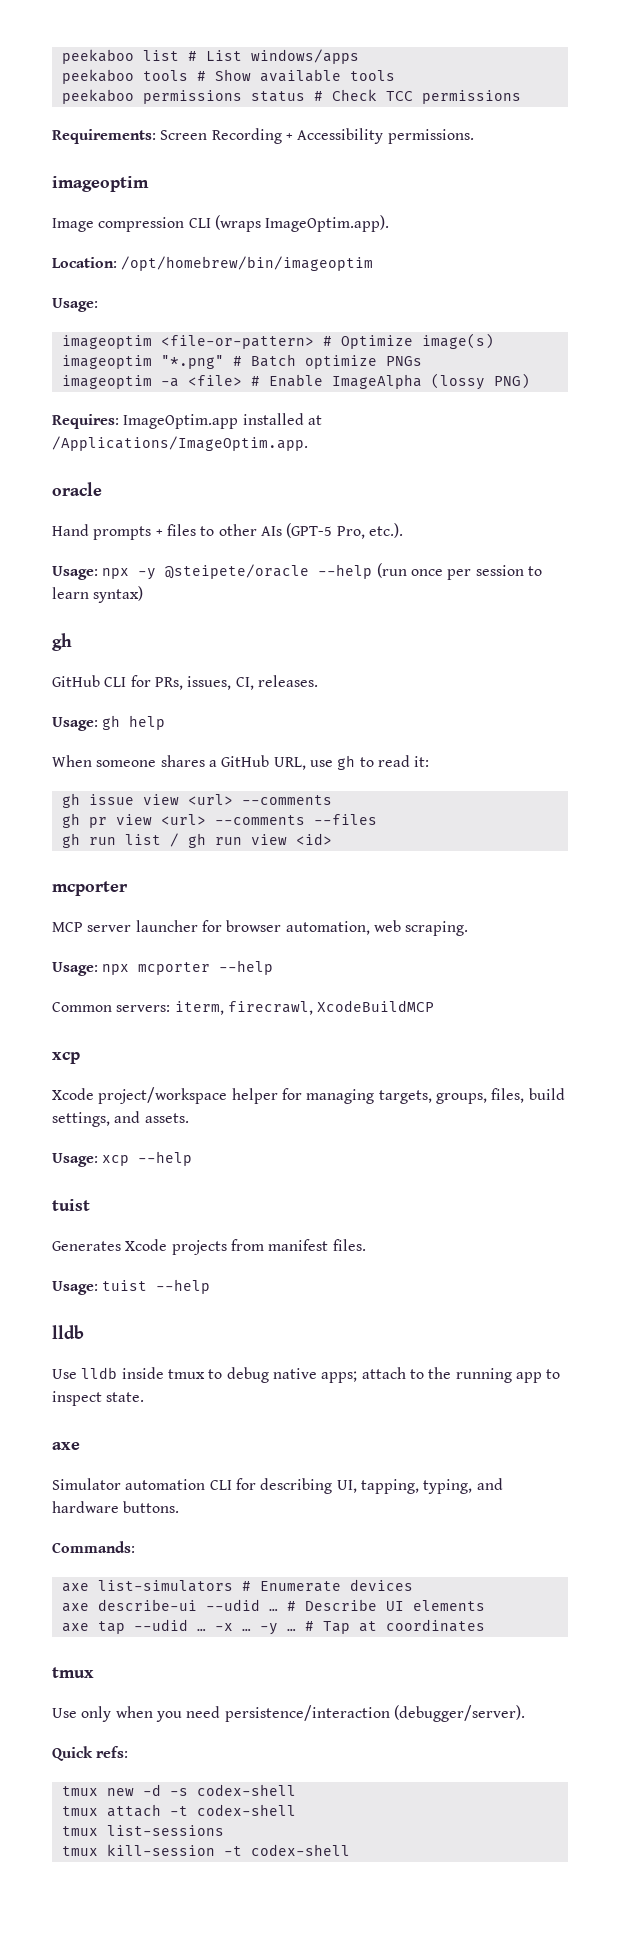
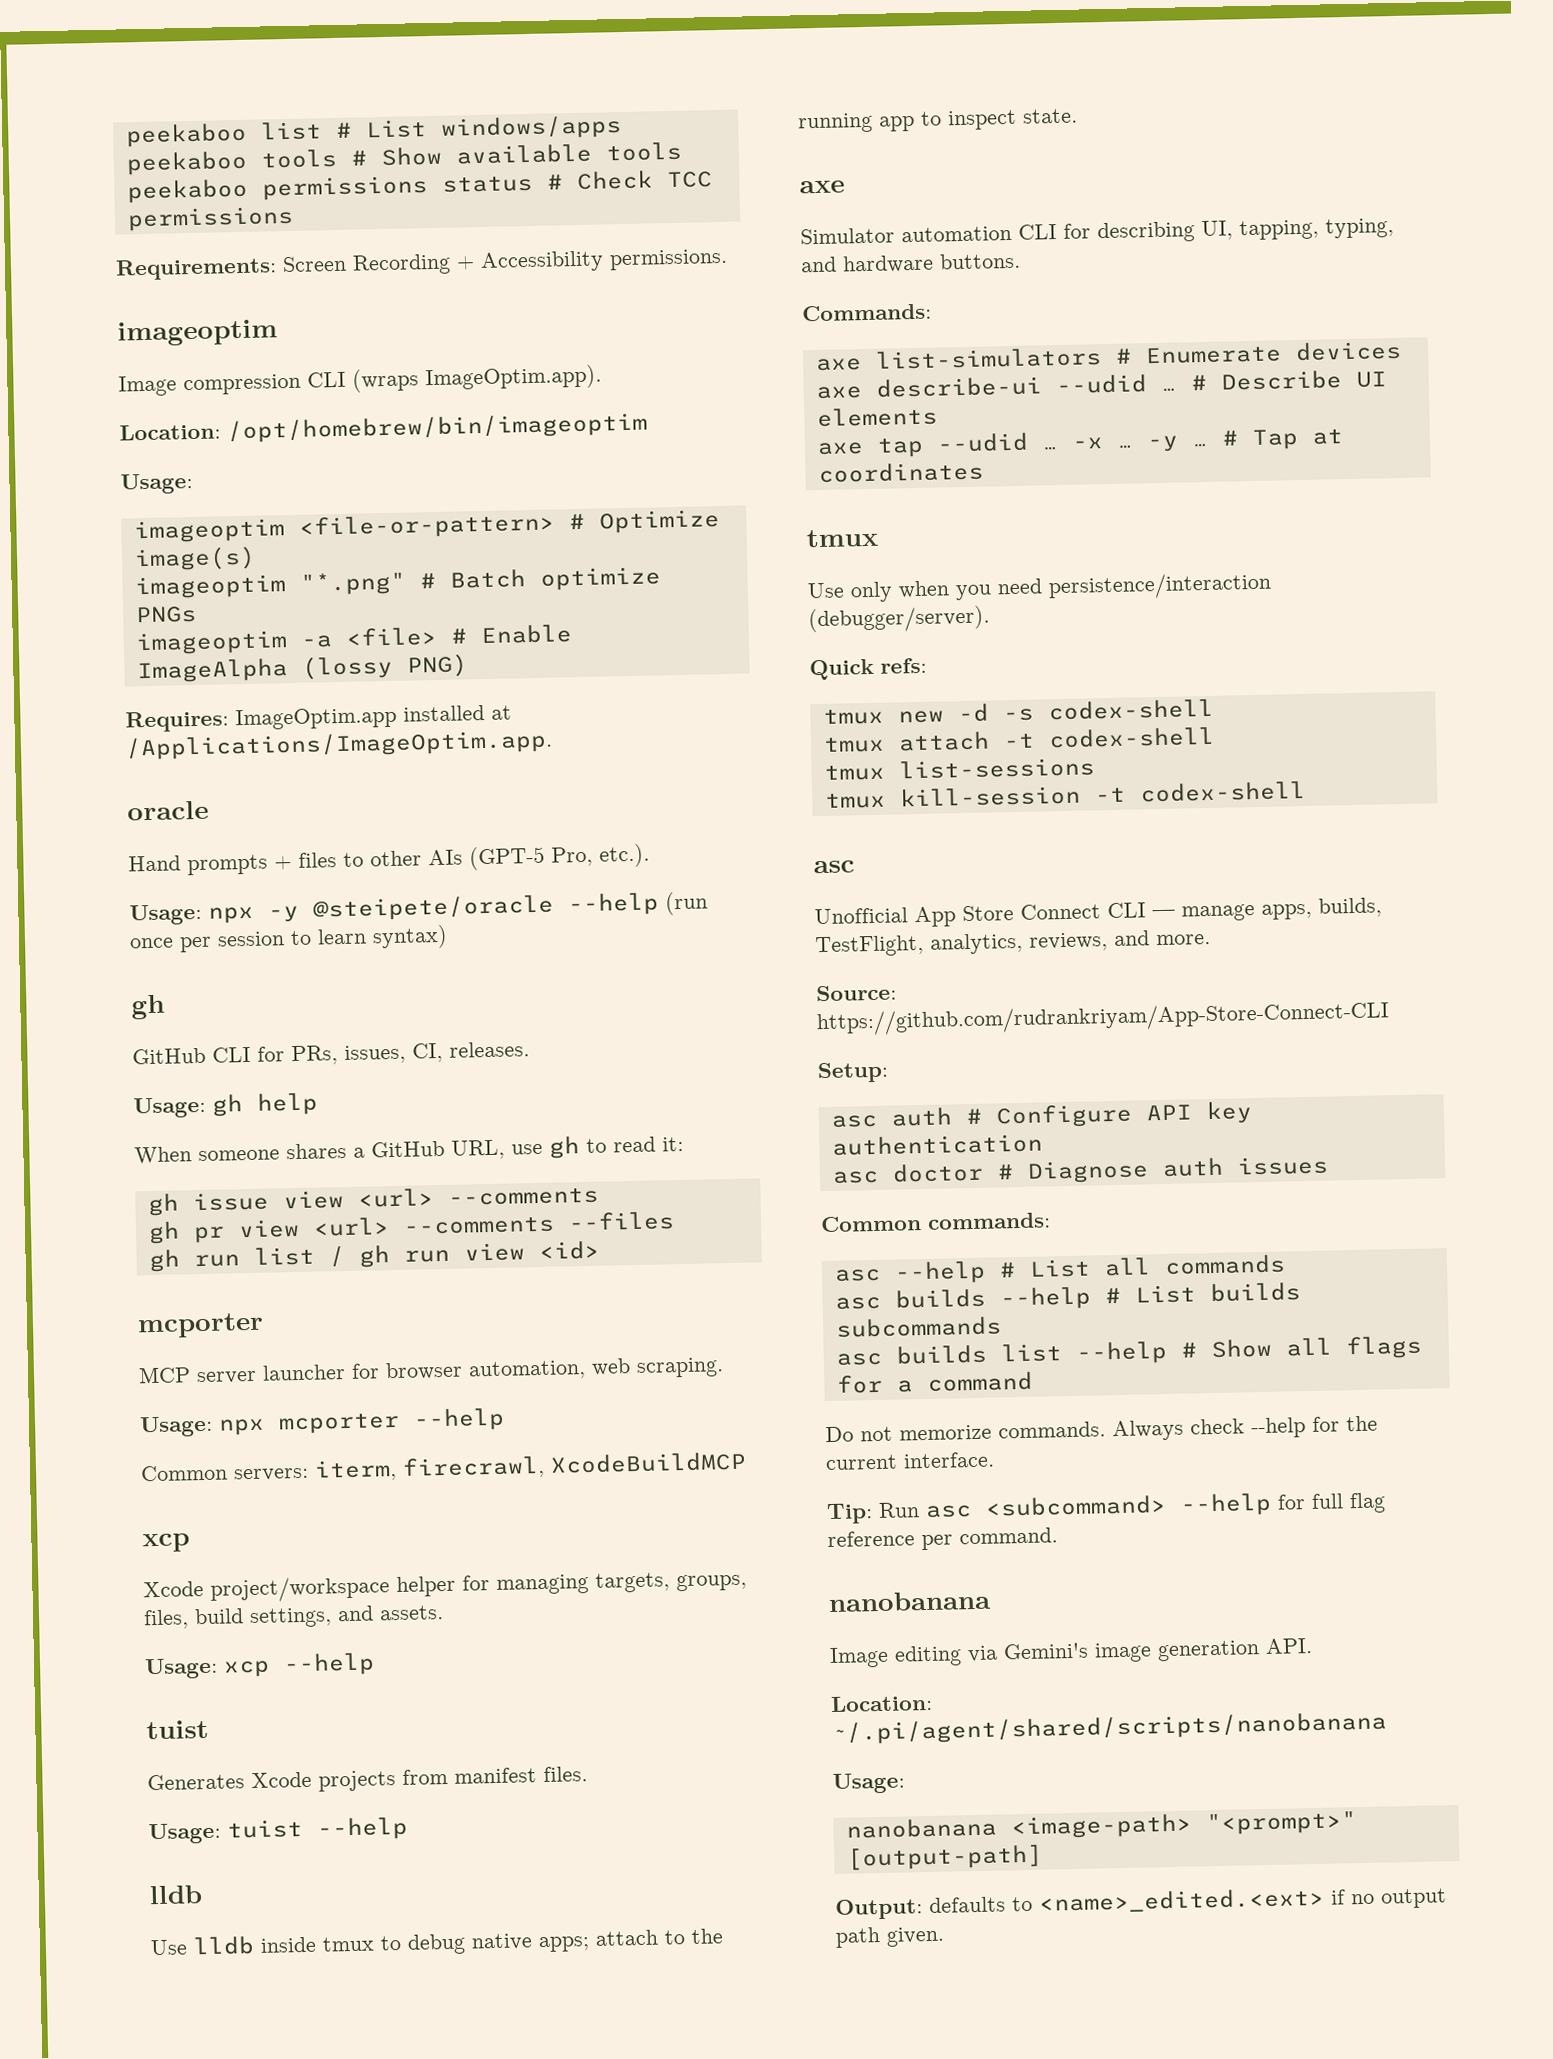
(350, 1850) none -> [813,860,855,874] [814,897,1382,928] [815,930,1211,958] [816,984,897,1002] [816,1000,1390,1037] [817,1061,889,1084] [830,1101,1253,1129] [831,1133,1043,1156] [831,1155,1329,1184] [820,1212,1051,1233] [834,1254,1286,1285] [834,1282,1301,1311] [835,1316,1002,1338] [835,1335,1422,1366] [836,1371,1033,1394] [825,1415,1378,1443] [825,1451,995,1471] [826,1492,1386,1525] [827,1527,1058,1551] [828,1590,992,1613] [829,1638,1313,1669] [830,1694,1387,1746] [832,1772,905,1794] [845,1811,1357,1840] [846,1844,1043,1871] [835,1887,1447,1920] [835,1926,945,1948] // asc // Unofficial App Store Connect CLI — manage apps, builds, TestFlight, analytics, reviews, and more. // Source: https://github.com/rudrankriyam/App-Store-Connect-CLI // Setup: // asc auth # Configure API key authentication // asc doctor # Diagnose auth issues // Common commands: // asc --help # List all commands // asc builds --help # List builds subcommands // asc builds list --help # Show all flags for a command // Do not memorize commands. Always check --help for the current interface. // Tip: Run asc <subcommand> --help for full flag reference per command. // nanobanana // Image editing via Gemini's image generation API. // Location: ~/.pi/agent/shared/scripts/nanobanana // Usage: // nanobanana <image-path> "<prompt>" [output-path] // Output: defaults to <name>_edited.<ext> if no output path given.

